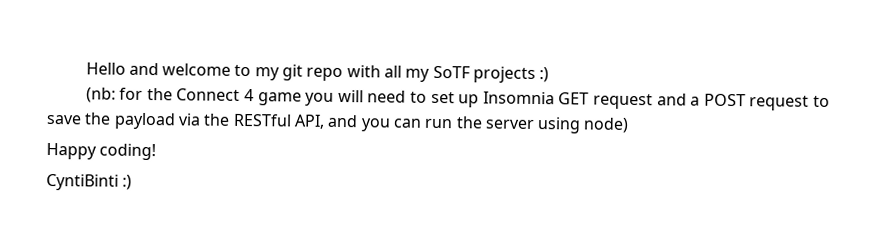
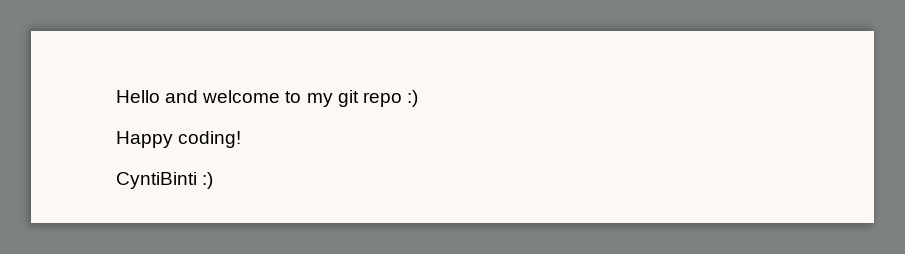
[346,65,550,84] [85,87,830,111] [46,112,630,134] with all my SoTF projects :) // (nb: for the Connect 4 game you will need to set up Insomnia GET request and a POST request to save the payload via the RESTful API, and you can run the server using node) -> [406,90,418,107] :)

